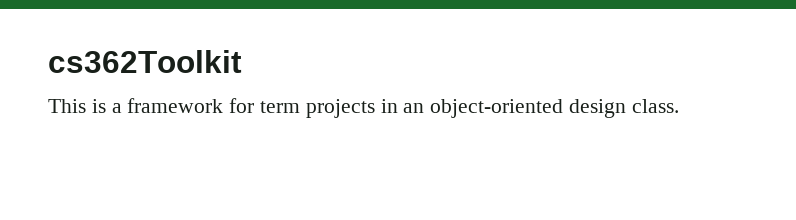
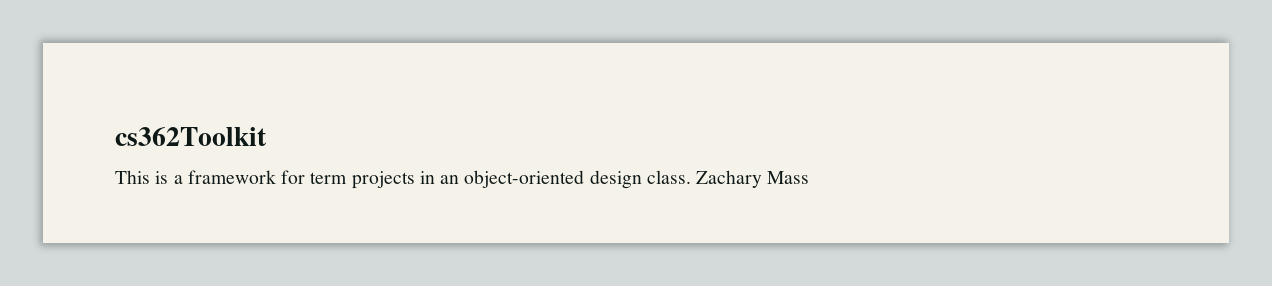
(679, 106) none -> [696,170,810,188] Zachary Mass

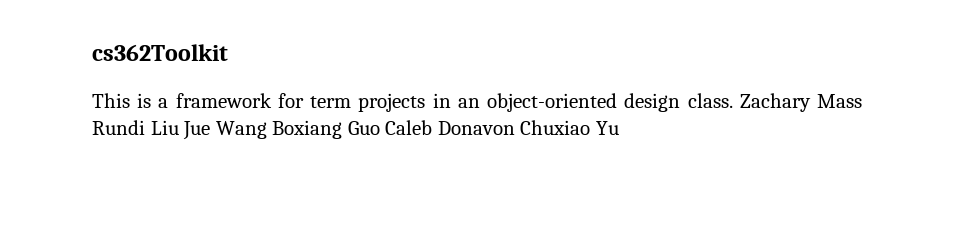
(810, 177) none -> [92,120,619,140] Rundi Liu Jue Wang Boxiang Guo Caleb Donavon Chuxiao Yu

